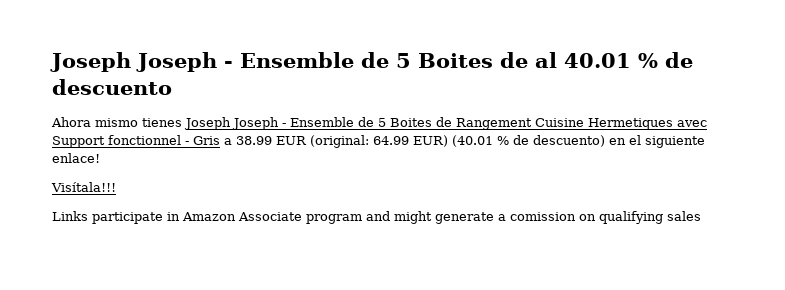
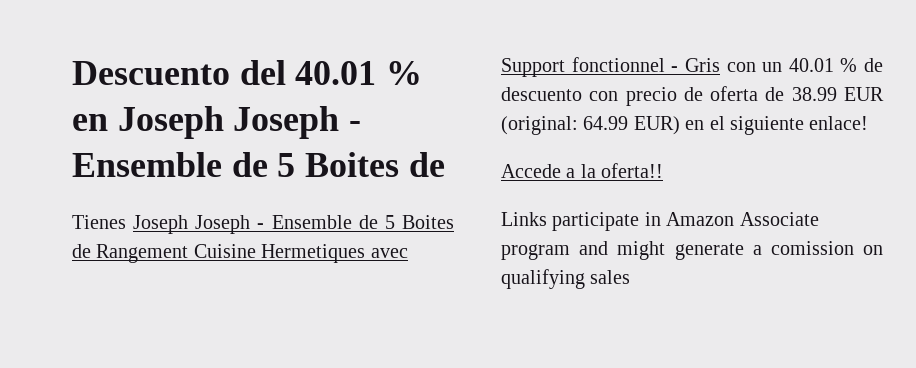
[50,52,693,72] [52,79,172,95] [51,117,182,127] Joseph Joseph - Ensemble de 5 Boites de al 40.01 % de descuento // Ahora mismo tienes -> [72,60,423,85] [72,106,362,139] [72,152,445,177] [72,215,126,229] Descuento del 40.01 % en Joseph Joseph - Ensemble de 5 Boites de // Tienes
[224,138,232,145] a -> [726,58,883,72] [501,86,785,106] con un 40.01 % de descuento con precio de oferta de
[452,135,605,147] (40.01 % de descuento) -> (680, 125) none
[51,182,116,192] Visítala!!! -> [501,163,664,178] Accede a la oferta!!

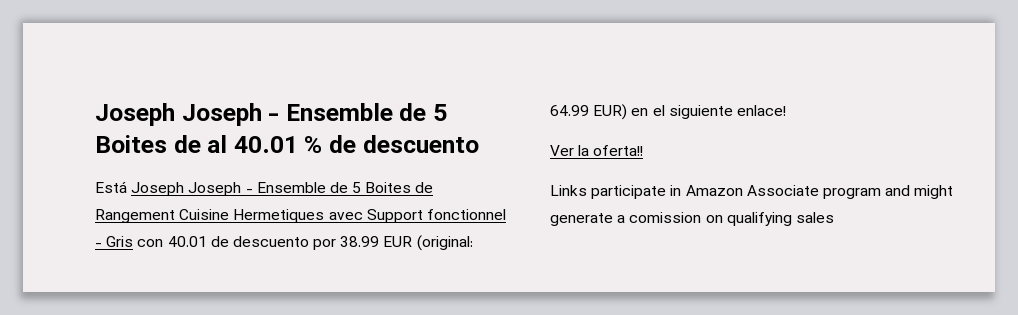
[72,60,423,85] [72,106,362,139] [72,152,445,177] [72,215,126,229] Descuento del 40.01 % en Joseph Joseph - Ensemble de 5 Boites de // Tienes -> [95,103,448,126] [95,135,479,153] [95,181,127,193] Joseph Joseph - Ensemble de 5 Boites de al 40.01 % de descuento // Está
[762,58,883,72] [501,86,785,106] un 40.01 % de descuento con precio de oferta de -> [167,236,337,250] 40.01 de descuento por
[501,164,576,178] Accede a -> [550,145,574,156] Ver

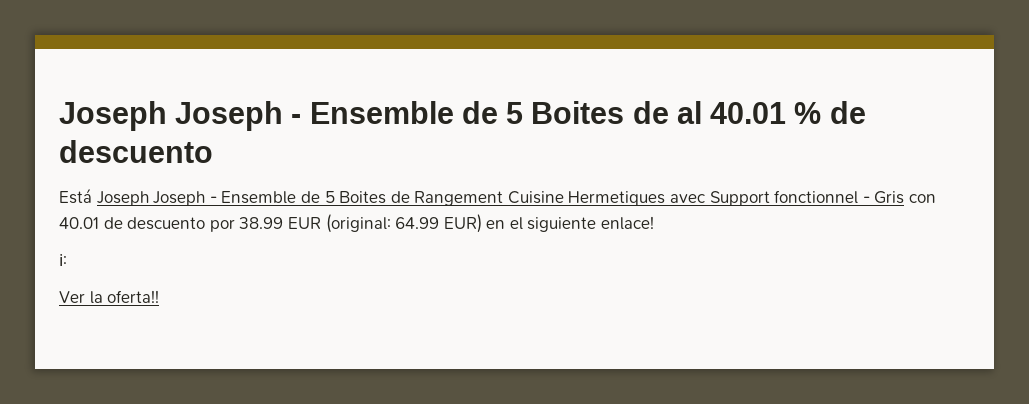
(786, 110) none -> [59,254,67,266] // ℹ:
[550,185,954,199] [550,212,834,226] // Links participate in Amazon Associate program and might generate a comission on qualifying sales -> (160, 296) none

